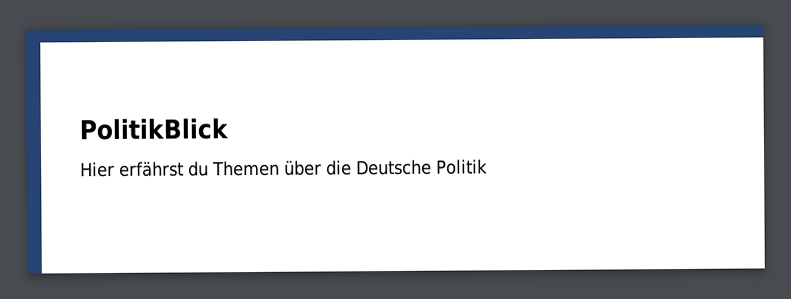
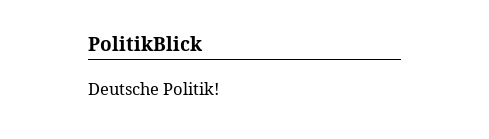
[80,159,488,178] Hier erfährst du Themen über die Deutsche Politik -> [88,82,220,95] Deutsche Politik!

